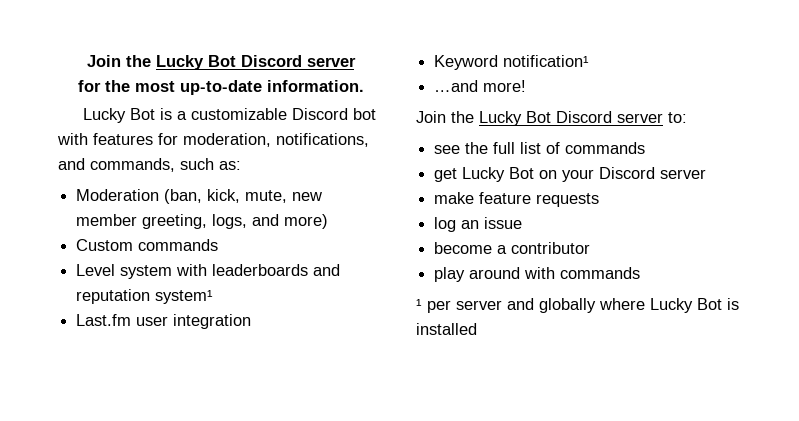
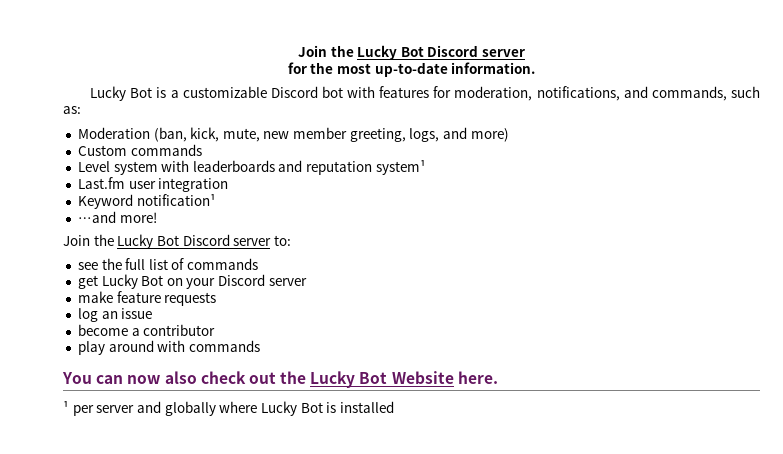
(641, 273) none -> [62,371,498,388] // You can now also check out the Lucky Bot Website here.

